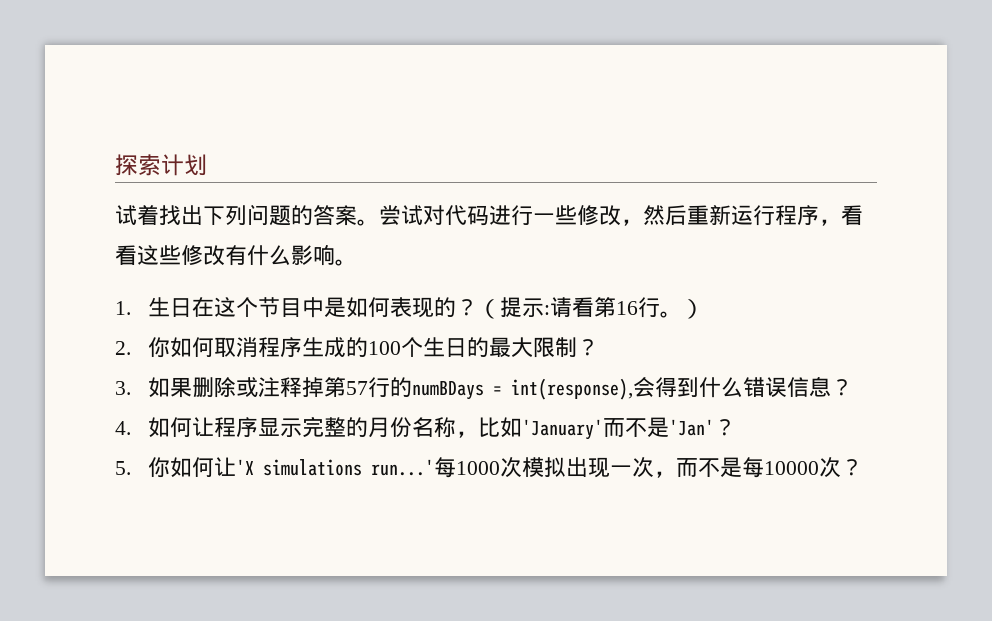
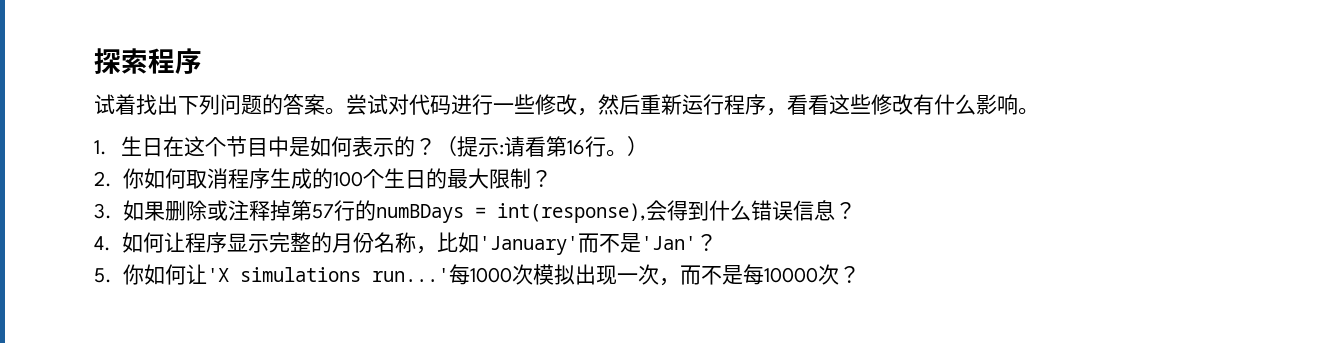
[161,154,207,176] 计划 -> [148,48,202,74] 程序
[411,297,434,318] 现 -> [373,138,395,157] 示

